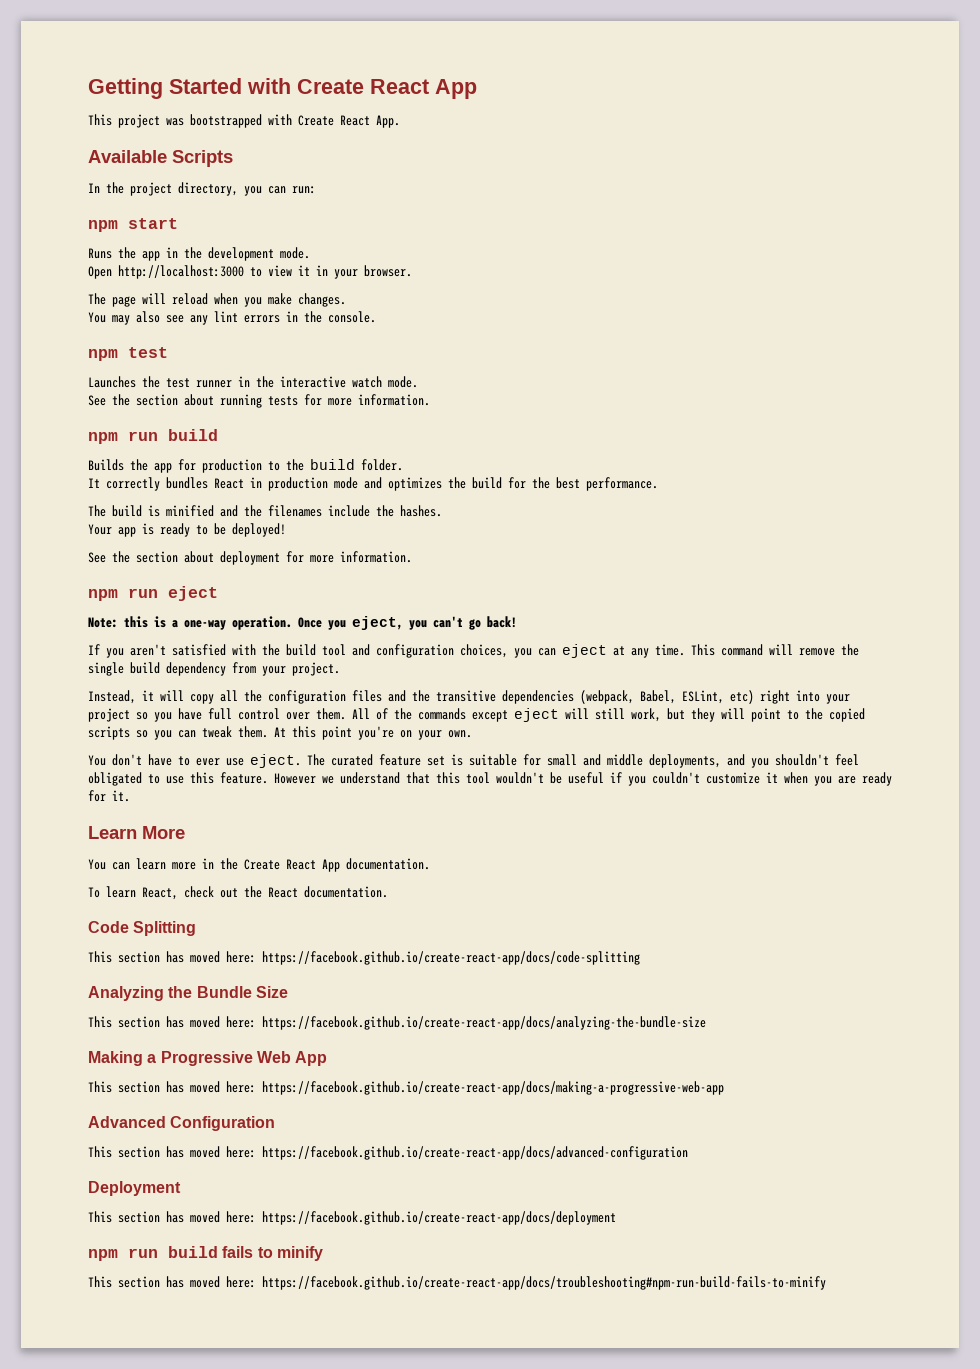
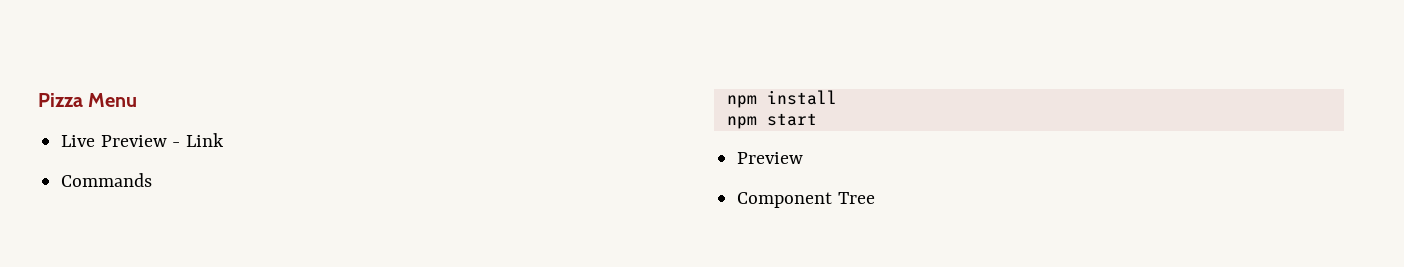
[88,78,477,99] [88,114,400,128] [88,150,233,167] [88,182,316,196] [88,218,178,232] [88,247,310,261] [88,265,412,279] [88,293,346,307] [88,311,376,325] [88,347,168,361] [88,376,418,388] [88,394,430,408] [88,429,218,444] [88,459,403,473] [88,477,658,491] [88,505,442,517] [88,523,286,537] [88,551,412,565] [88,586,218,601] [88,616,517,630] [88,644,859,658] [88,662,340,676] [88,690,850,704] [88,708,865,722] [88,726,472,740] [88,754,859,768] [88,772,892,786] [88,790,130,802] [88,826,185,839] [88,858,430,872] [88,886,388,900] [88,921,197,936] [88,951,640,965] [88,986,288,1001] [88,1016,706,1030] [88,1051,328,1066] [88,1081,724,1095] [88,1116,276,1131] [88,1146,688,1160] [88,1181,181,1196] [88,1211,616,1225] [88,1246,323,1261] [88,1276,826,1290] Getting Started with Create React App // This project was bootstrapped with Create React App. // Available Scripts // In the project directory, you can run: // npm start // Runs the app in the development mode. // Open http://localhost:3000 to view it in your browser. // The page will reload when you make changes. // You may also see any lint errors in the console. // npm test // Launches the test runner in the interactive watch mode. // See the section about running tests for more information. // npm run build // Builds the app for production to the build folder. // It correctly bundles React in production mode and optimizes the build for the best performance. // The build is minified and the filenames include the hashes. // Your app is ready to be deployed! // See the section about deployment for more information. // npm run eject // Note: this is a one-way operation. Once you eject, you can't go back! // If you aren't satisfied with the build tool and configuration choices, you can eject at any time. This command will remove the single build dependency from your project. // Instead, it will copy all the configuration files and the transitive dependencies (webpack, Babel, ESLint, etc) right into your project so you have full control over them. All of the commands except eject will still work, but they will point to the copied scripts so you can tweak them. At this point you're on your own. // You don't have to ever use eject. The curated feature set is suitable for small and middle deployments, and you shouldn't feel obligated to use this feature. However we understand that this tool wouldn't be useful if you couldn't customize it when you are ready for it. // Learn More // You can learn more in the Create React App documentation. // To learn React, check out the React documentation. // Code Splitting // This section has moved here: https://facebook.github.io/create-react-app/docs/code-splitting // Analyzing the Bundle Size // This section has moved here: https://facebook.github.io/create-react-app/docs/analyzing-the-bundle-size // Making a Progressive Web App // This section has moved here: https://facebook.github.io/create-react-app/docs/making-a-progressive-web-app // Advanced Configuration // This section has moved here: https://facebook.github.io/create-react-app/docs/advanced-configuration // Deployment // This section has moved here: https://facebook.github.io/create-react-app/docs/deployment // npm run build fails to minify // This section has moved here: https://facebook.github.io/create-react-app/docs/troubleshooting#npm-run-build-fails-to-minify -> [38,93,138,107] [61,133,225,147] [61,173,153,187] [726,90,837,108] [726,113,817,129] [737,152,804,164] [737,192,875,208] Pizza Menu // Live Preview - Link // Commands // npm install // npm start // Preview // Component Tree

